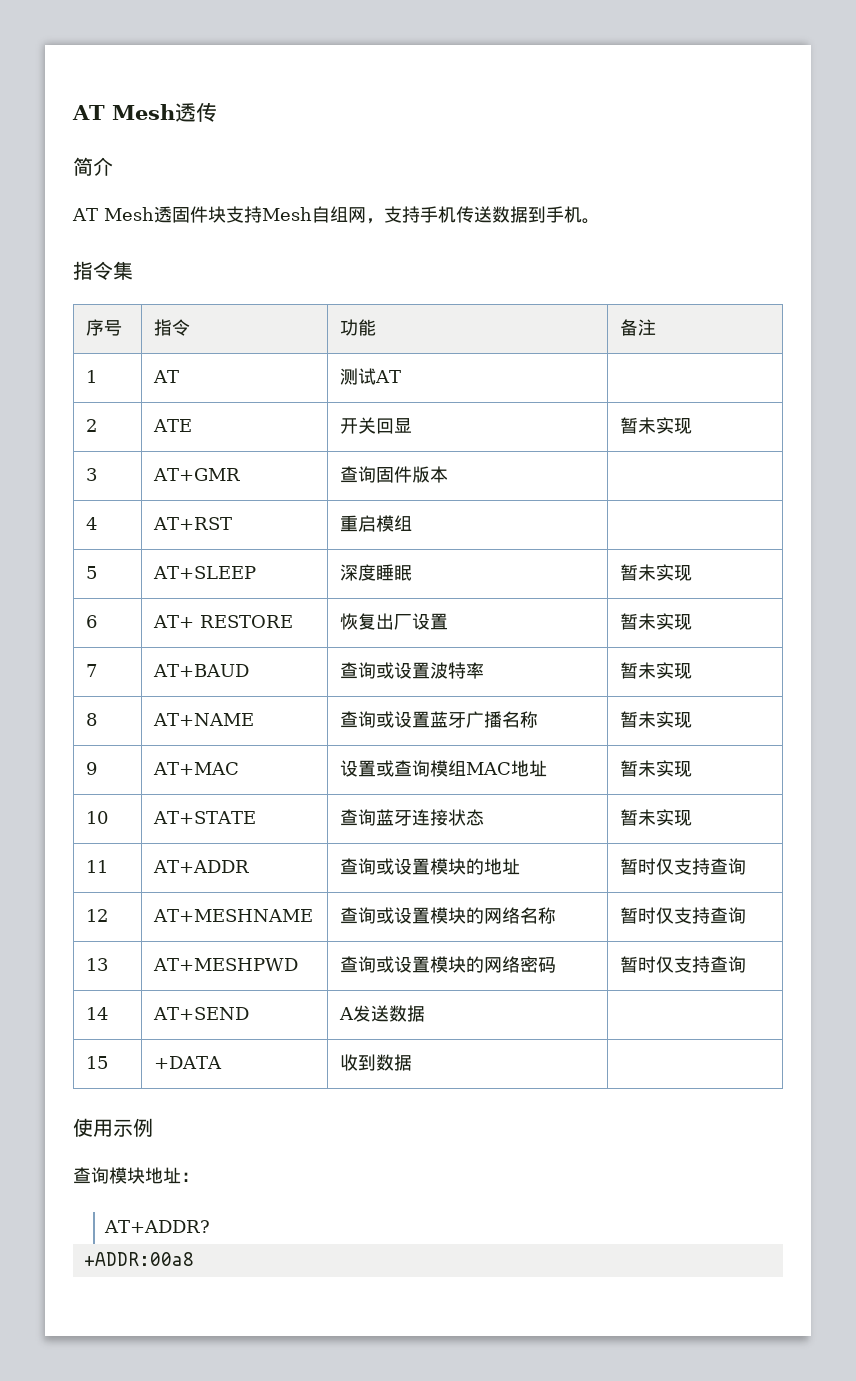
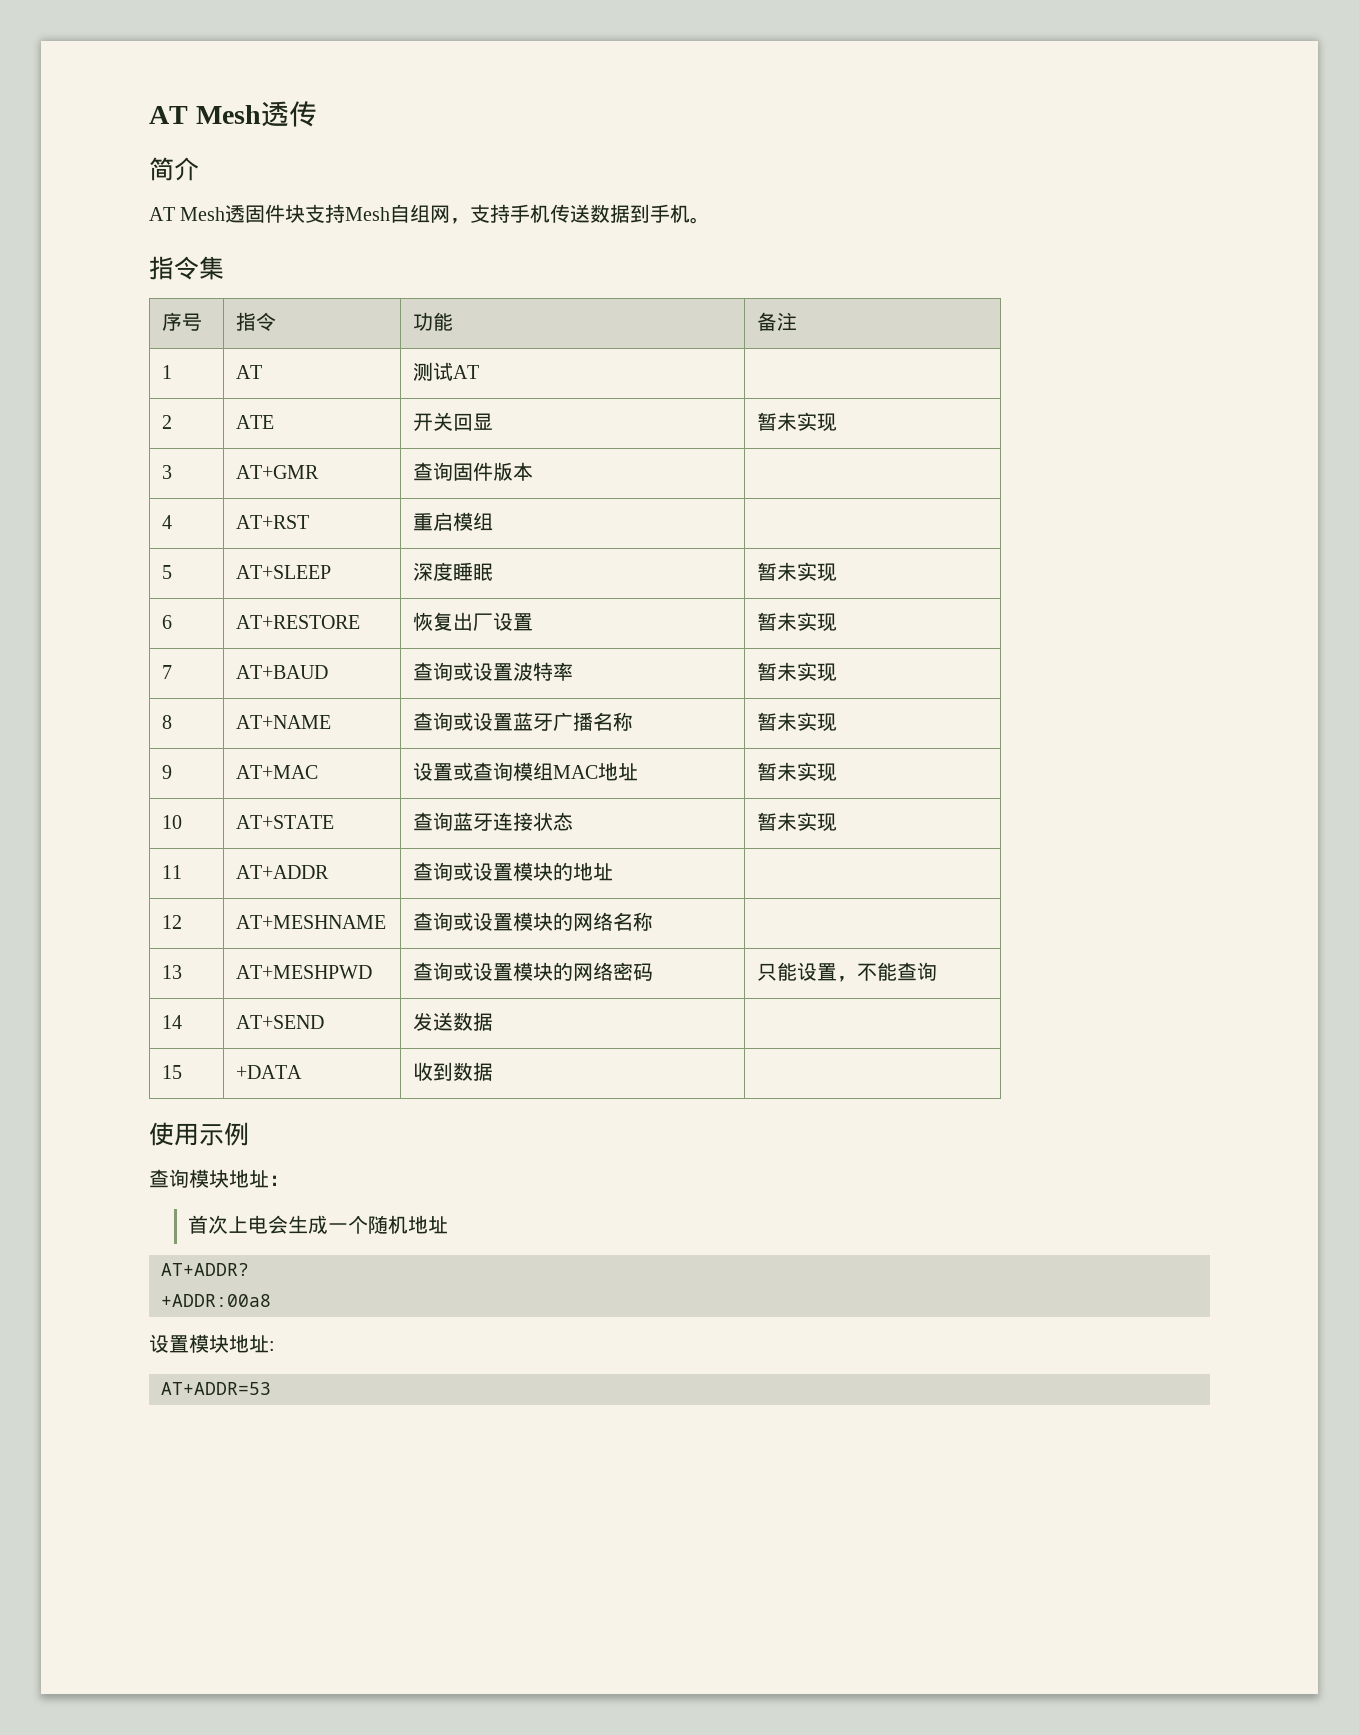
[153,615,294,628] AT+ RESTORE -> [236,615,361,629] AT+RESTORE
[620,858,747,875] 暂时仅支持查询 -> (614, 872) none
[620,907,747,924] 暂时仅支持查询 -> (654, 921) none
[620,956,711,973] 暂时仅支持 -> [757,962,898,982] 只能设置，不能
[339,1007,355,1020] A -> (325, 1022) none
[104,1220,211,1233] [83,1252,194,1266] AT+ADDR? // +ADDR:00a8 -> [187,1215,448,1234] [161,1263,249,1276] [161,1294,271,1307] [149,1334,275,1353] [161,1382,271,1395] 首次上电会生成一个随机地址 // AT+ADDR? // +ADDR:00a8 // 设置模块地址: // AT+ADDR=53

